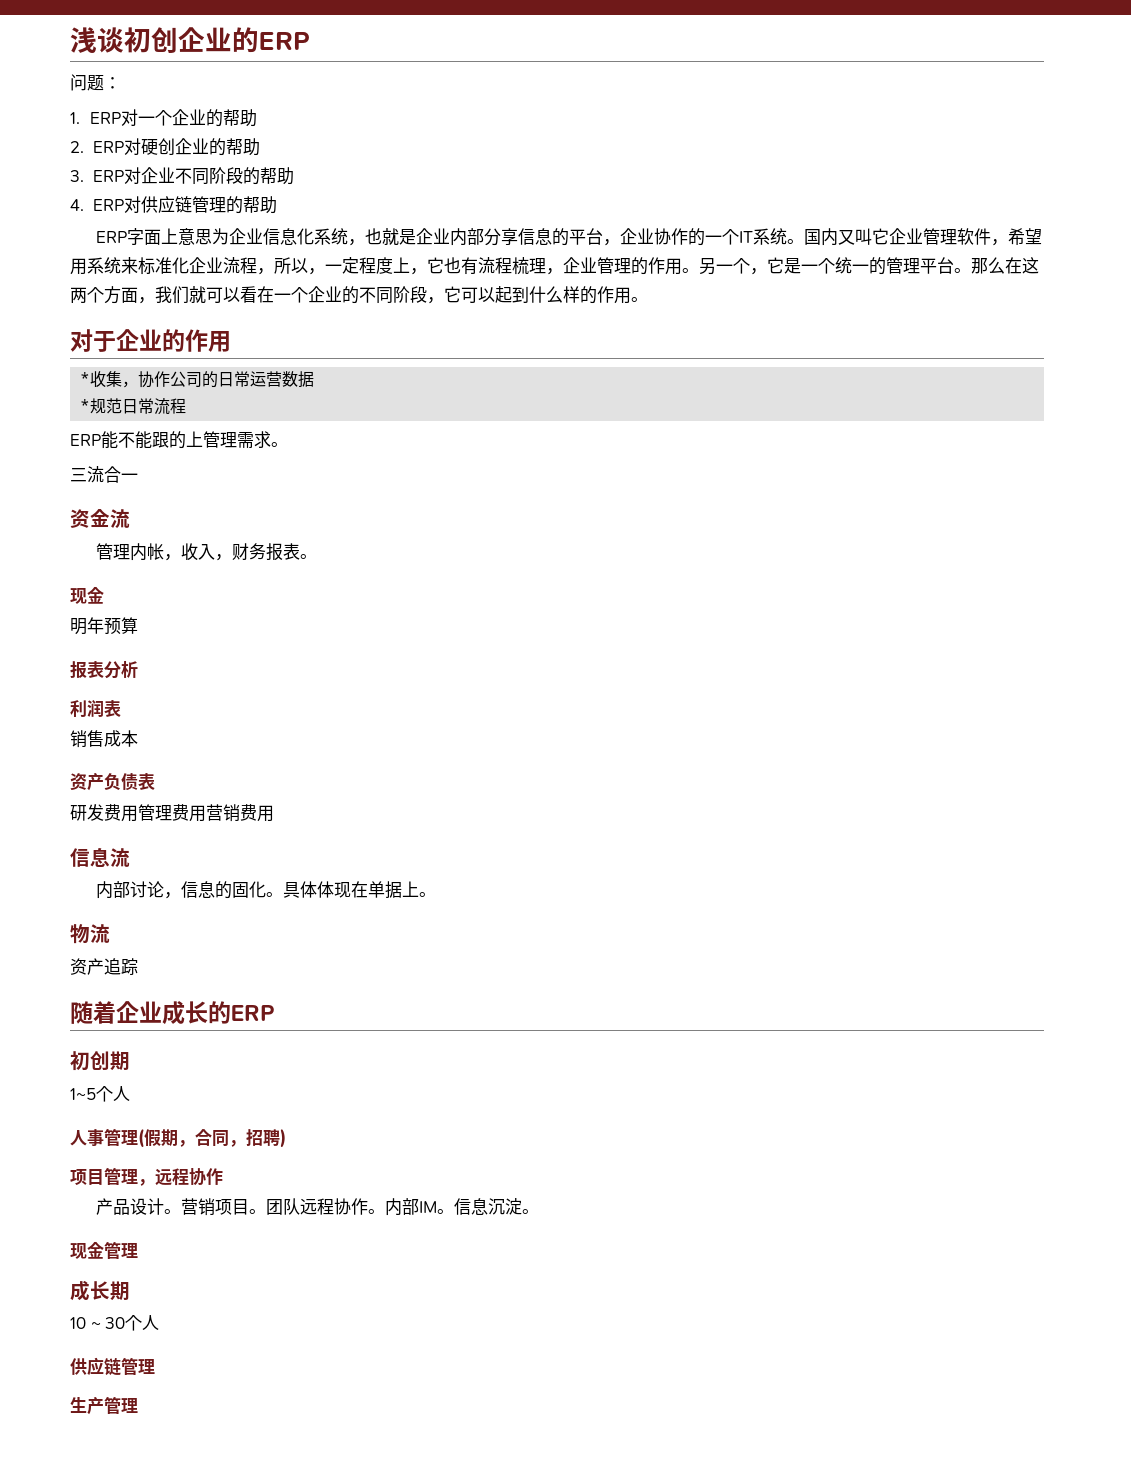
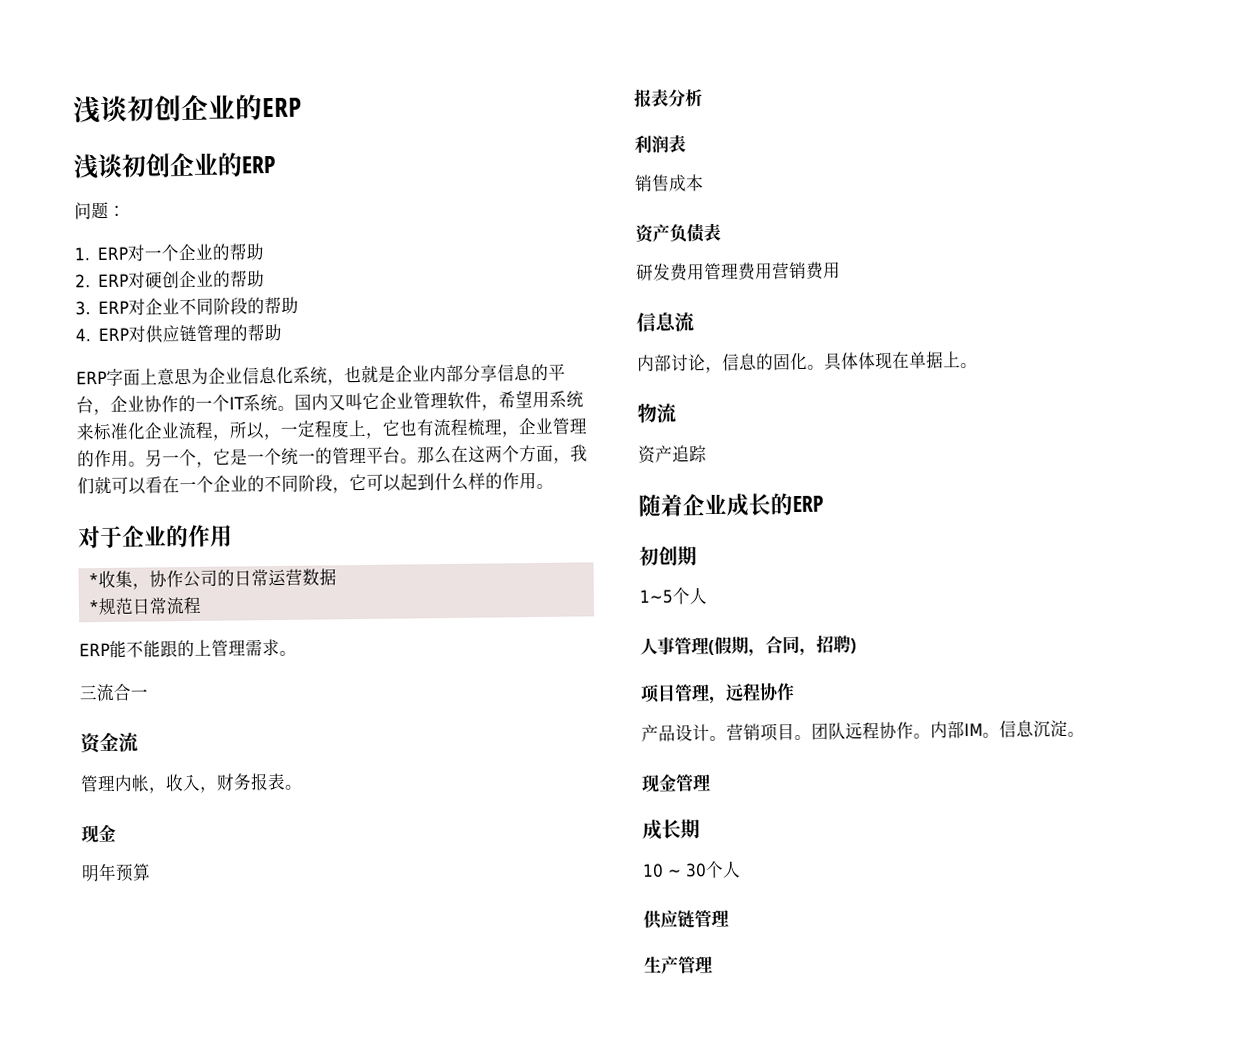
[70,27,310,53] 浅谈初创企业的ERP -> [73,94,302,124] [73,152,276,180] 浅谈初创企业的ERP // 浅谈初创企业的ERP

